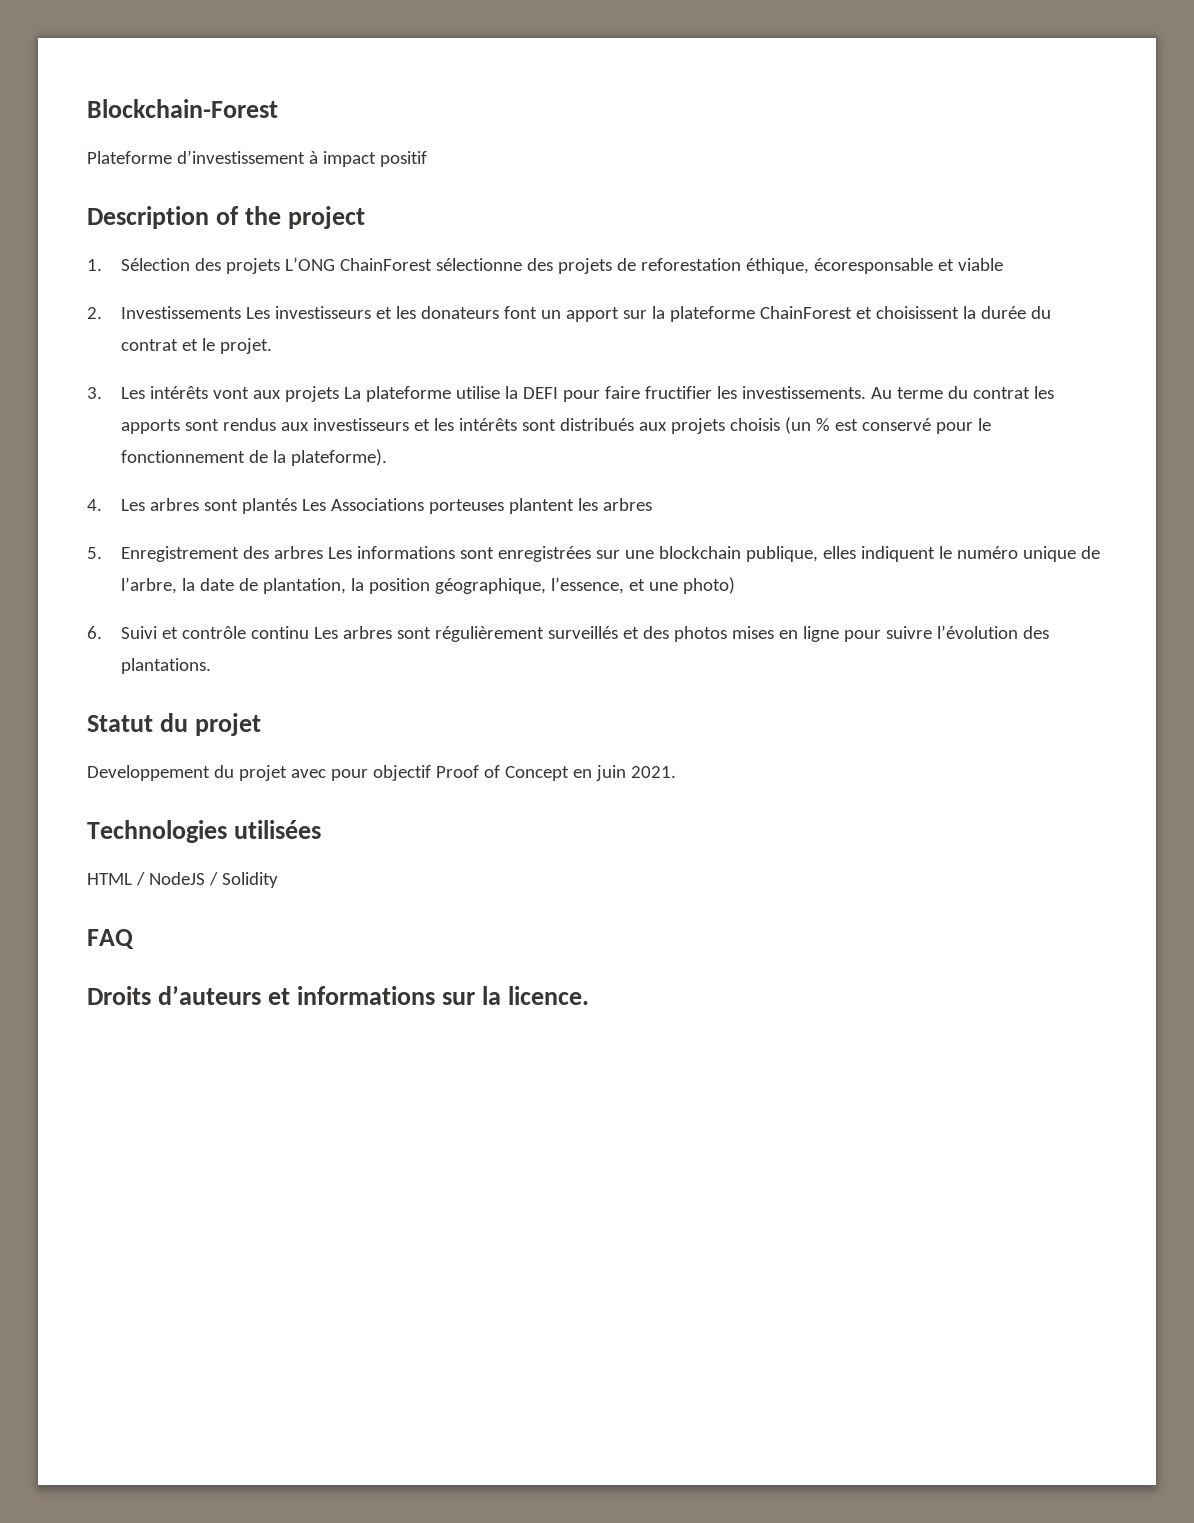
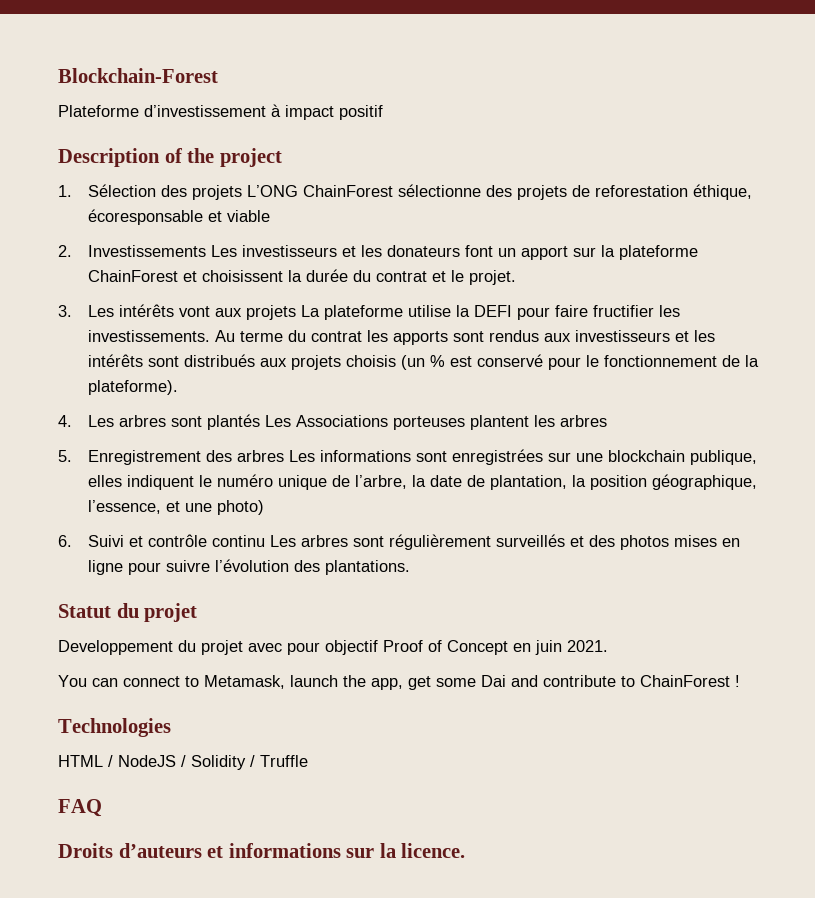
(676, 772) none -> [58,675,740,690] // You can connect to Metamask, launch the app, get some Dai and contribute to ChainForest !
[234,820,322,839] utilisées -> (171, 727) none
(278, 880) none -> [250,755,308,767] / Truffle

